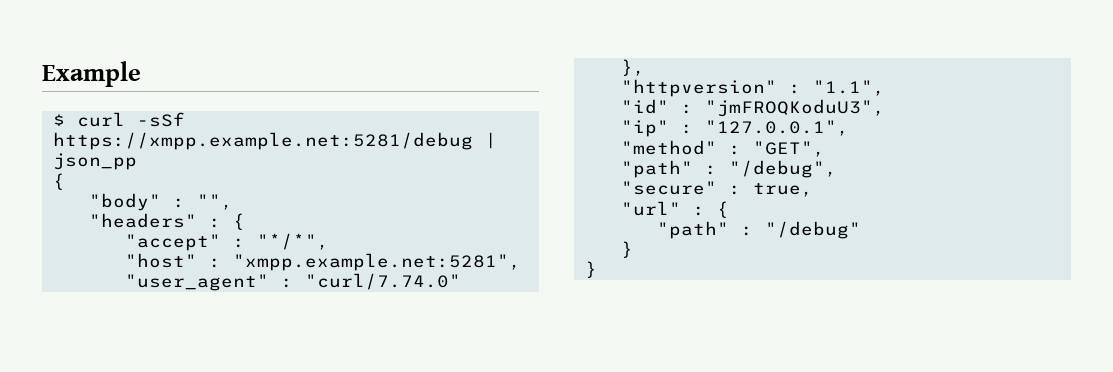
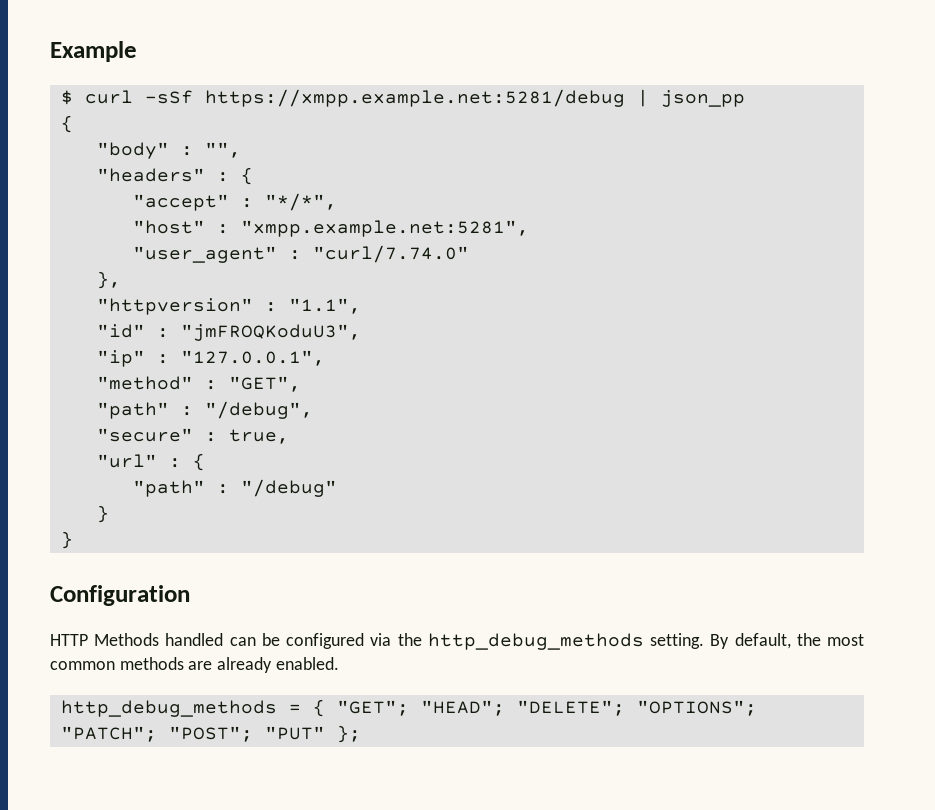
(598, 269) none -> [50,585,190,606] [50,633,865,650] [50,657,339,673] [60,699,757,717] [60,725,361,743] // Configuration // HTTP Methods handled can be configured via the http_debug_methods setting. By default, the most common methods are already enabled. // http_debug_methods = { "GET"; "HEAD"; "DELETE"; "OPTIONS"; "PATCH"; "POST"; "PUT" };

